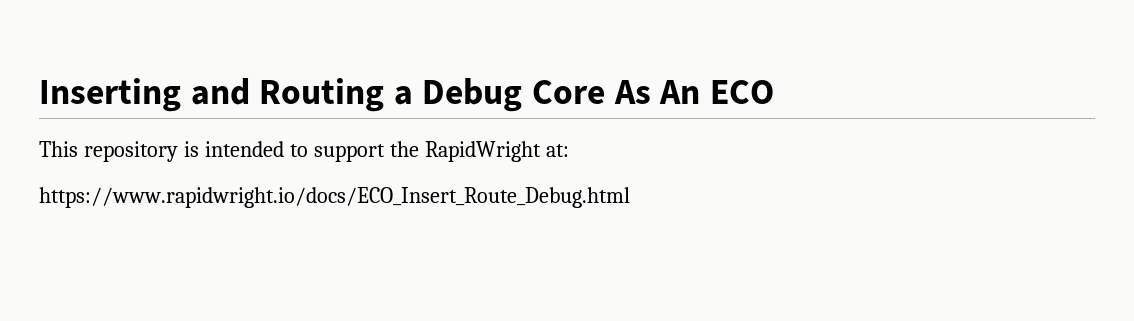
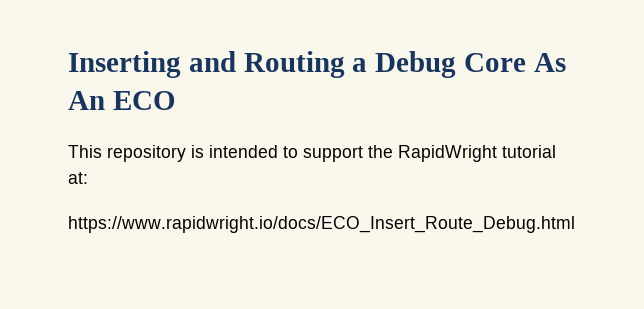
(541, 151) none -> [502,145,556,158] tutorial

